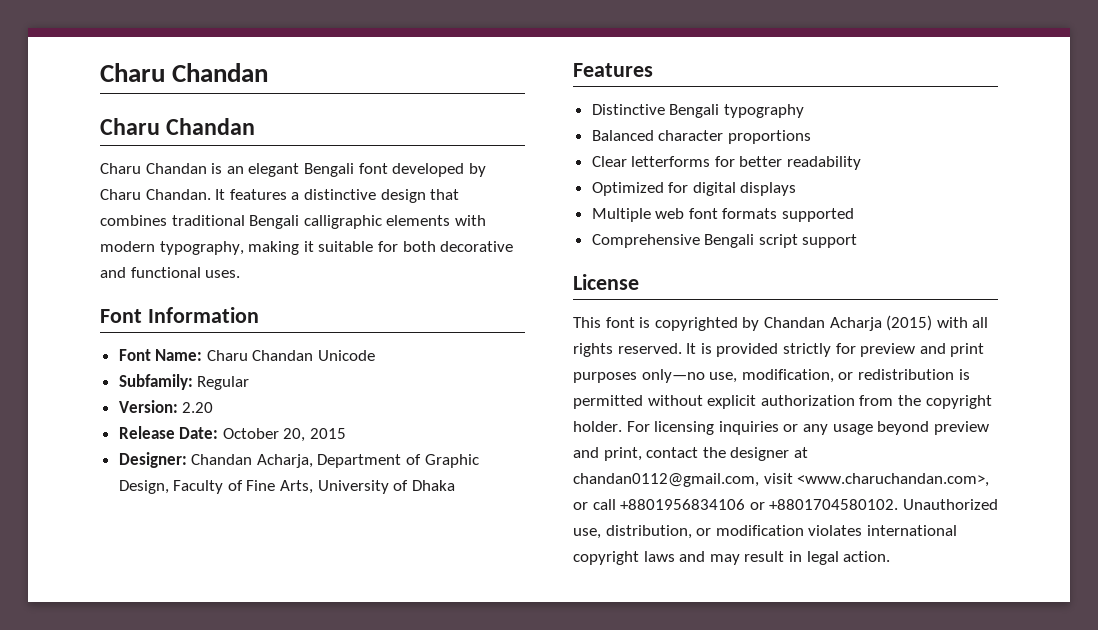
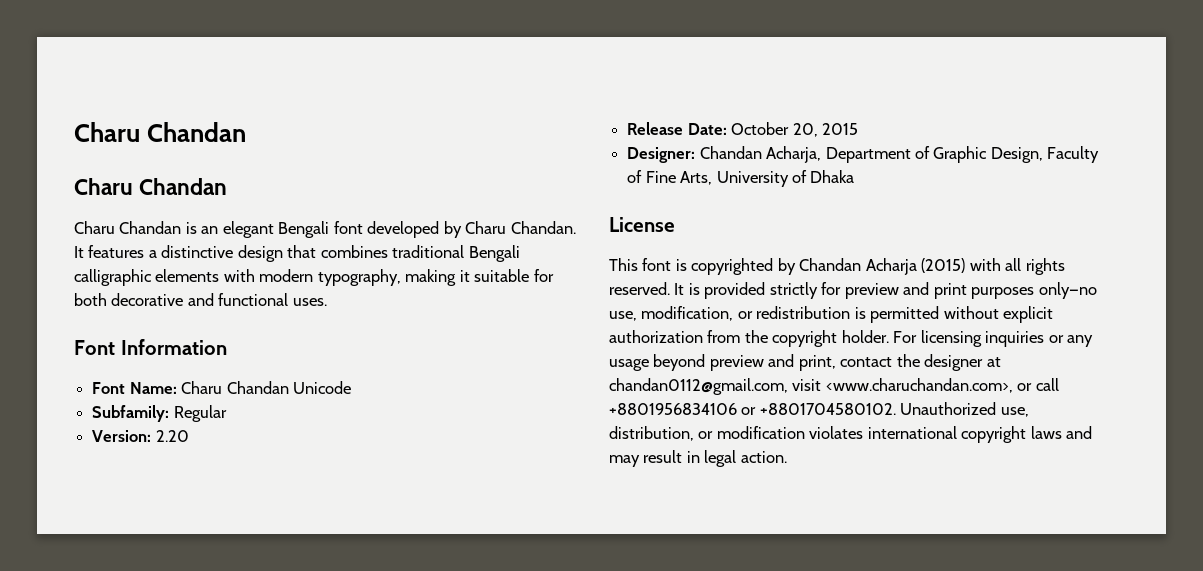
[573,63,653,77] [591,104,804,118] [591,130,811,144] [591,156,862,170] [591,182,797,196] [591,208,855,222] [591,234,858,248] // Features // Distinctive Bengali typography // Balanced character proportions // Clear letterforms for better readability // Optimized for digital displays // Multiple web font formats supported // Comprehensive Bengali script support -> (855, 176) none

